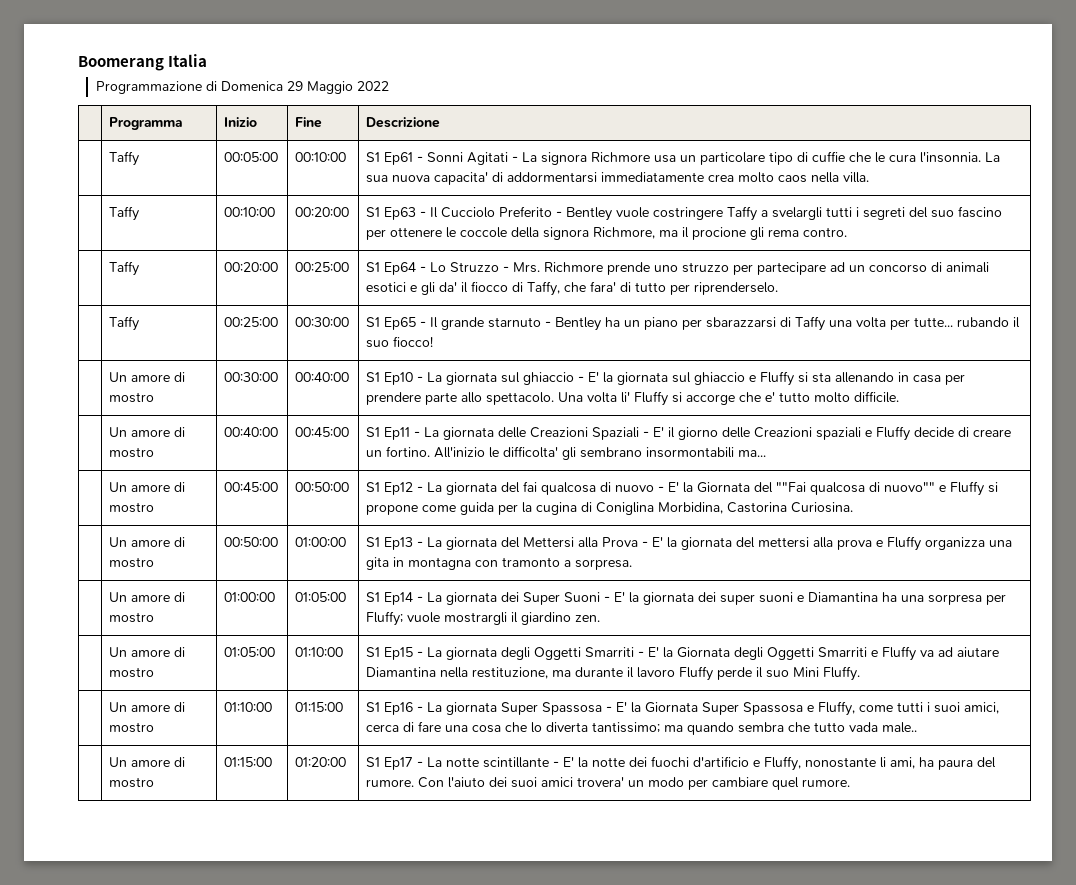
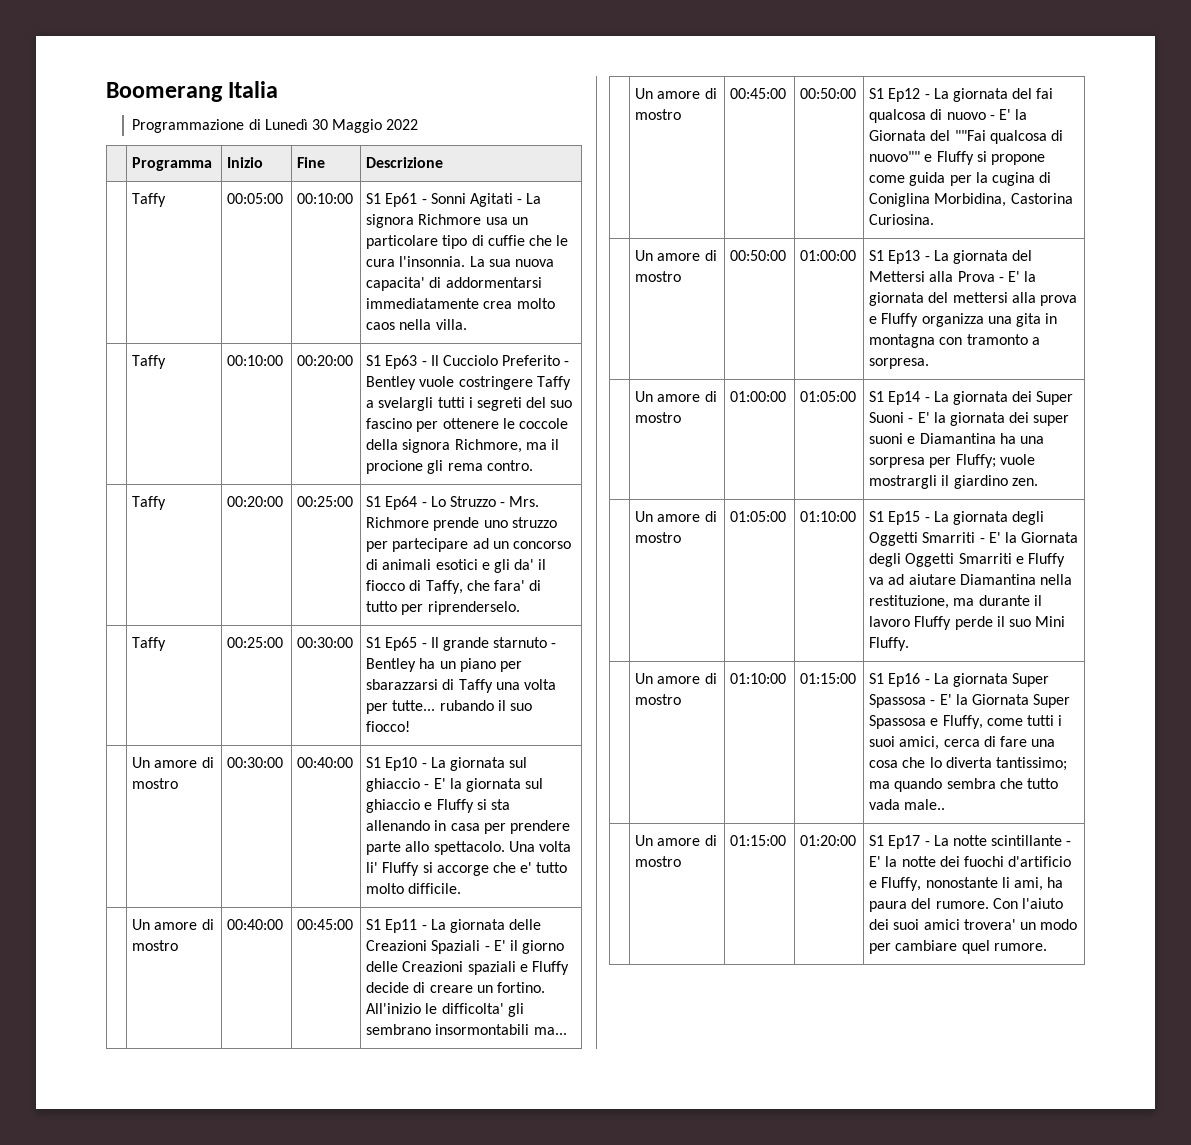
[220,81,303,91] Domenica 29 -> [264,119,329,130] Lunedì 30

